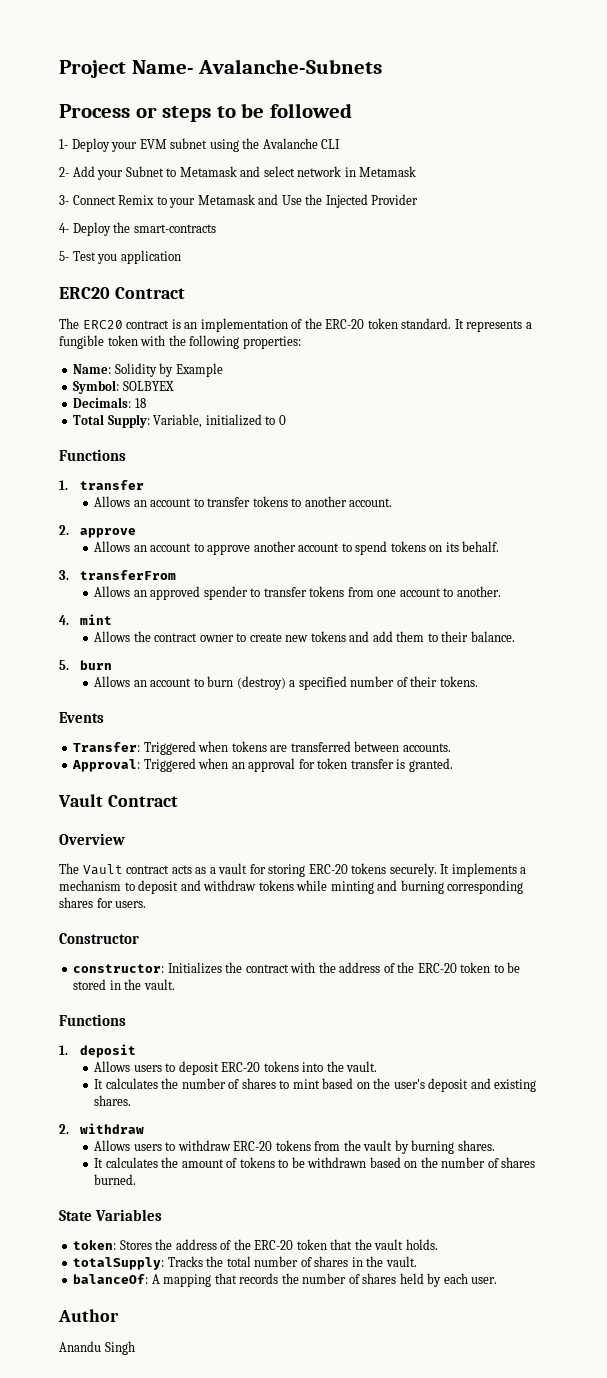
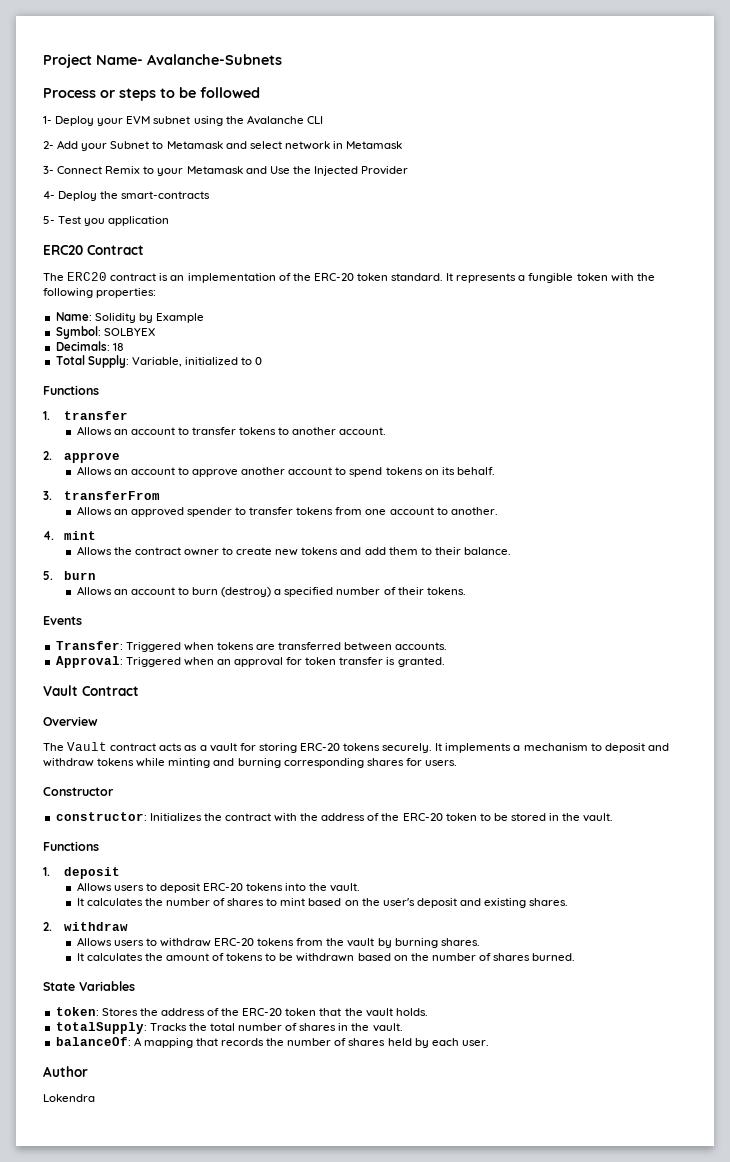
[59,1341,135,1355] Anandu Singh -> [43,1094,95,1102] Lokendra

